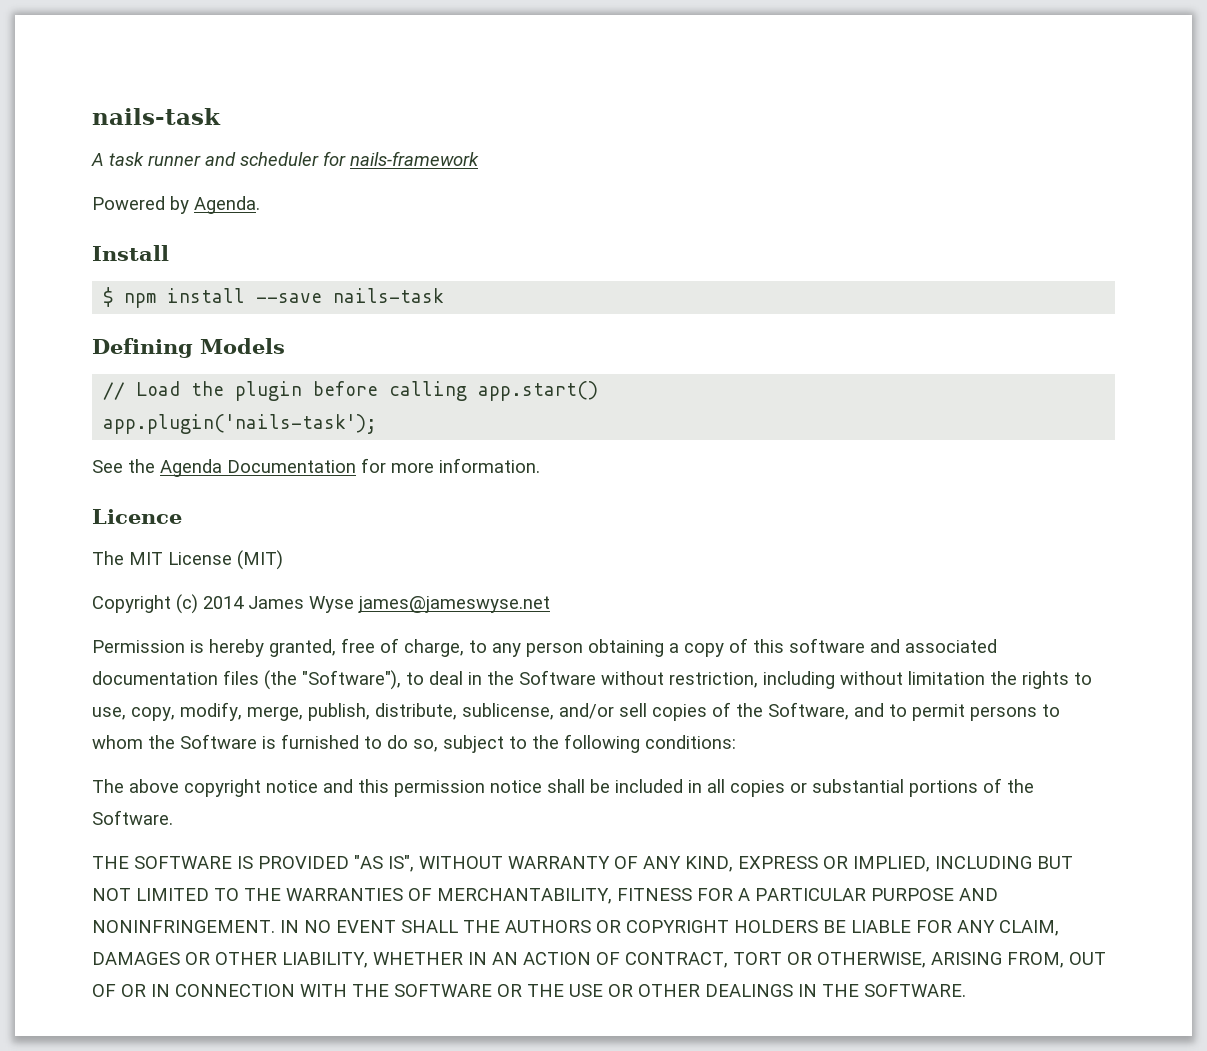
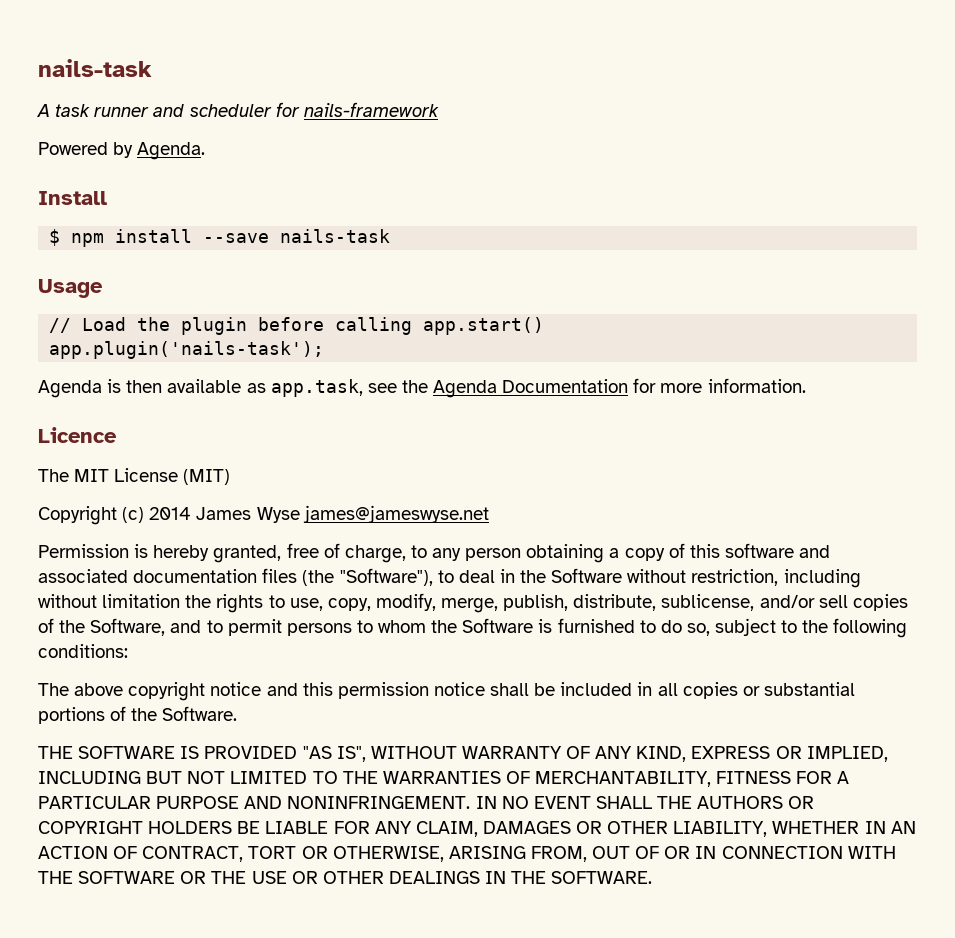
[92,338,285,358] Defining Models -> [38,279,103,298] Usage
[92,460,123,473] See -> [38,379,397,398] Agenda is then available as app.task, see

